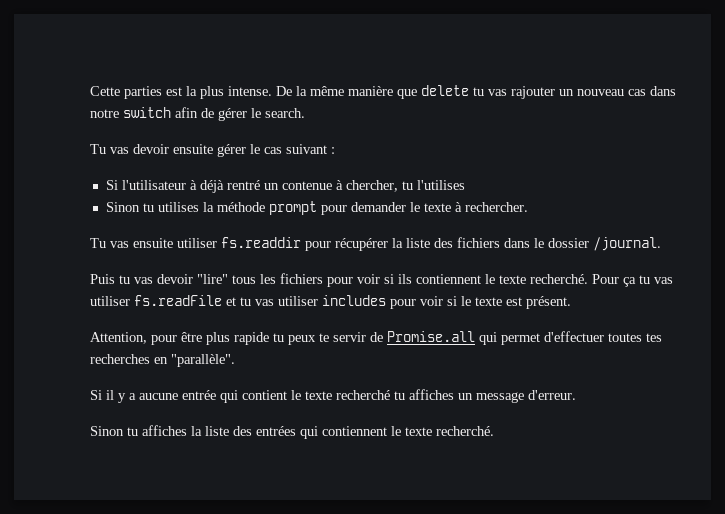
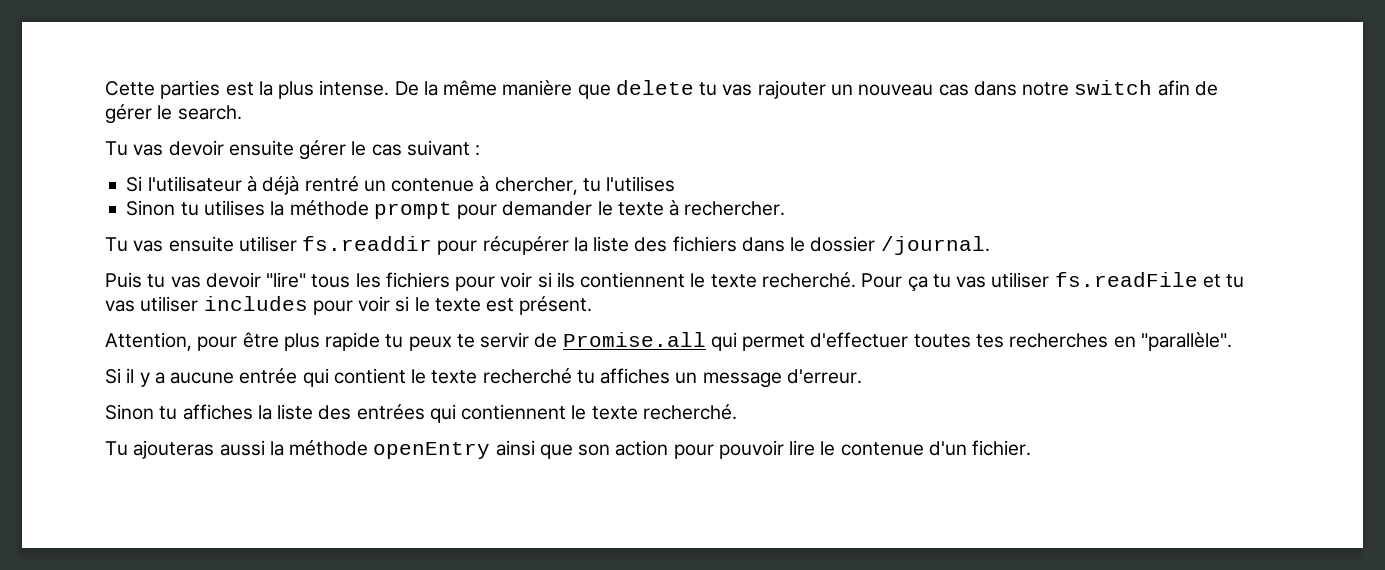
(494, 431) none -> [105,440,1032,459] // Tu ajouteras aussi la méthode openEntry ainsi que son action pour pouvoir lire le contenue d'un fichier.

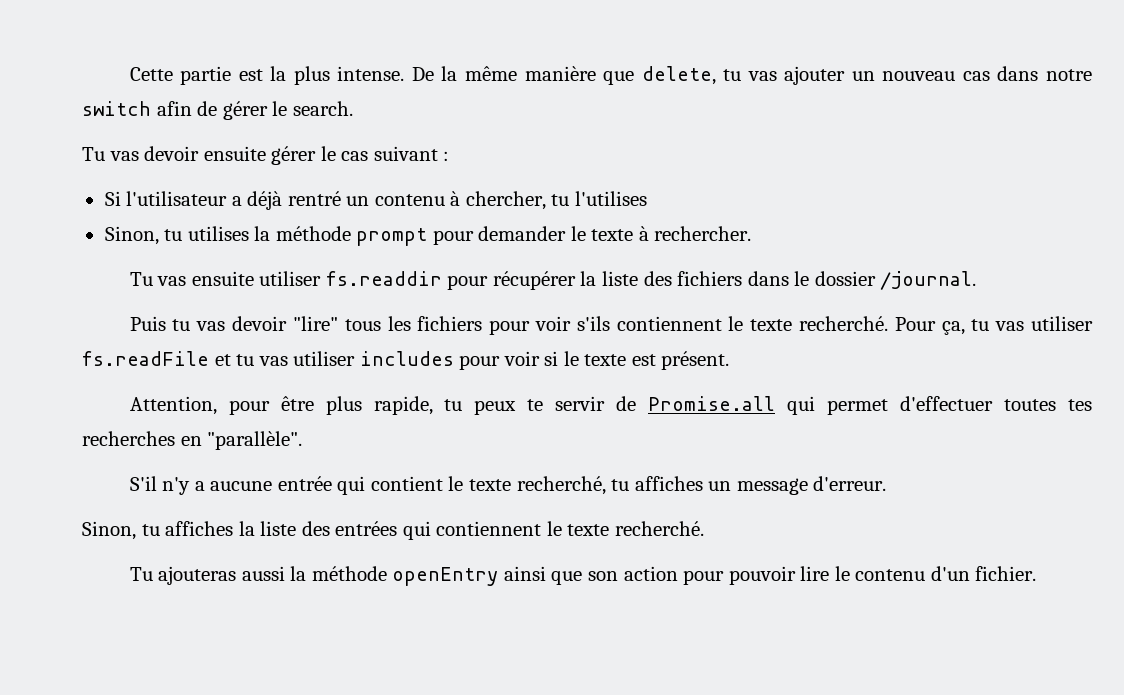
[160,80,221,99] parties -> [180,66,232,85] partie
[615,80,826,99] delete tu vas rajouter -> [641,66,846,85] delete, tu vas ajouter
[246,176,257,192] à -> [231,196,242,206] a
[391,178,475,192] contenue -> [374,194,445,206] contenu
[126,200,176,216] Sinon -> [104,226,159,245] Sinon,
[537,272,575,288] si ils -> [576,316,610,331] s'ils
[907,276,928,292] ça -> [941,321,965,335] ça,
[325,332,381,351] rapide -> [373,396,433,415] rapide,
[105,368,150,387] Si il y -> [129,476,191,495] S'il n'y
[482,368,572,384] recherché -> [516,476,606,495] recherché,
[105,404,154,420] Sinon -> [82,521,136,540] Sinon,
[840,442,924,456] contenue -> [855,569,926,581] contenu

